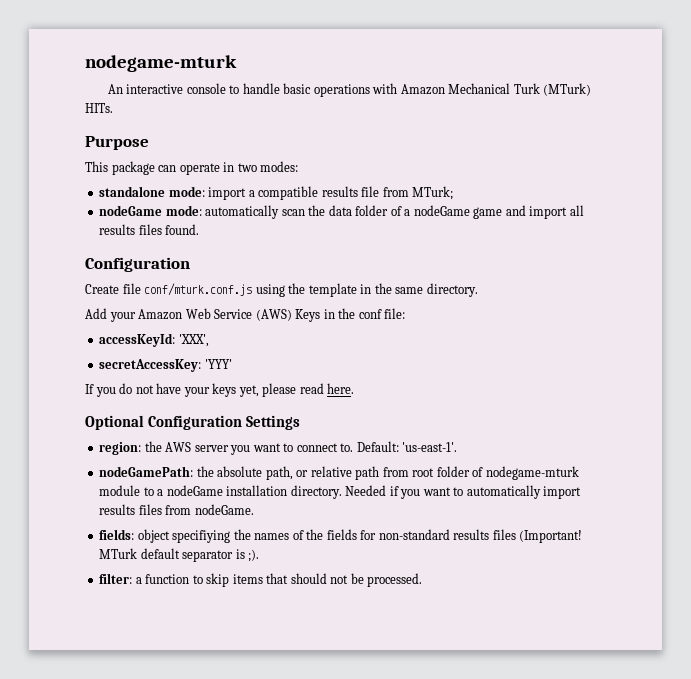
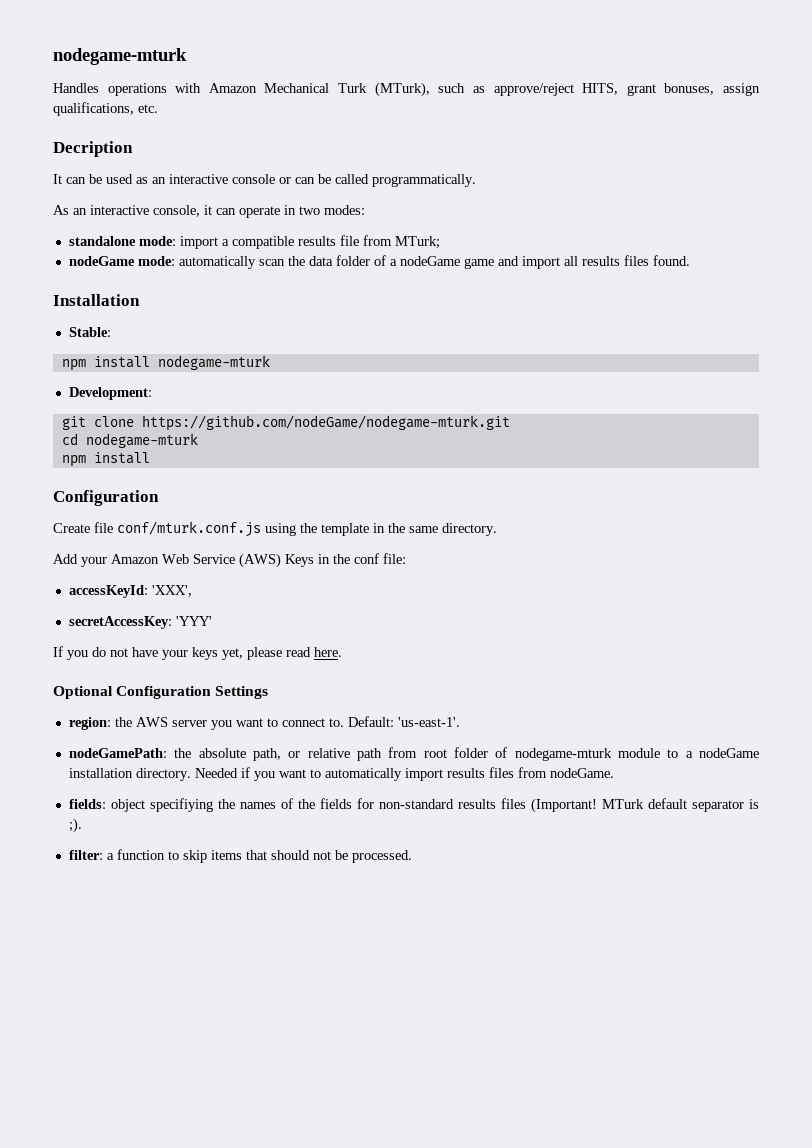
[85,55,237,72] [107,83,312,94] nodegame-mturk // An interactive console to handle basic -> [53,48,187,65] [53,83,99,93] nodegame-mturk // Handles
[543,83,592,96] [85,103,113,113] [85,136,149,150] [85,161,155,175] (MTurk) HITs. // Purpose // This package -> [374,82,761,97] [53,102,158,116] [53,141,133,157] [53,174,476,187] [53,205,212,217] (MTurk), such as approve/reject HITS, grant bonuses, assign qualifications, etc. // Decription // It can be used as an interactive console or can be called programmatically. // As an interactive console, it
(200, 229) none -> [53,294,140,306] [68,327,111,337] [61,355,270,371] [68,387,152,400] [61,415,510,431] [61,433,198,448] [61,452,150,467] // Installation // Stable: // npm install nodegame-mturk // Development: // git clone https://github.com/nodeGame/nodegame-mturk.git // cd nodegame-mturk // npm install

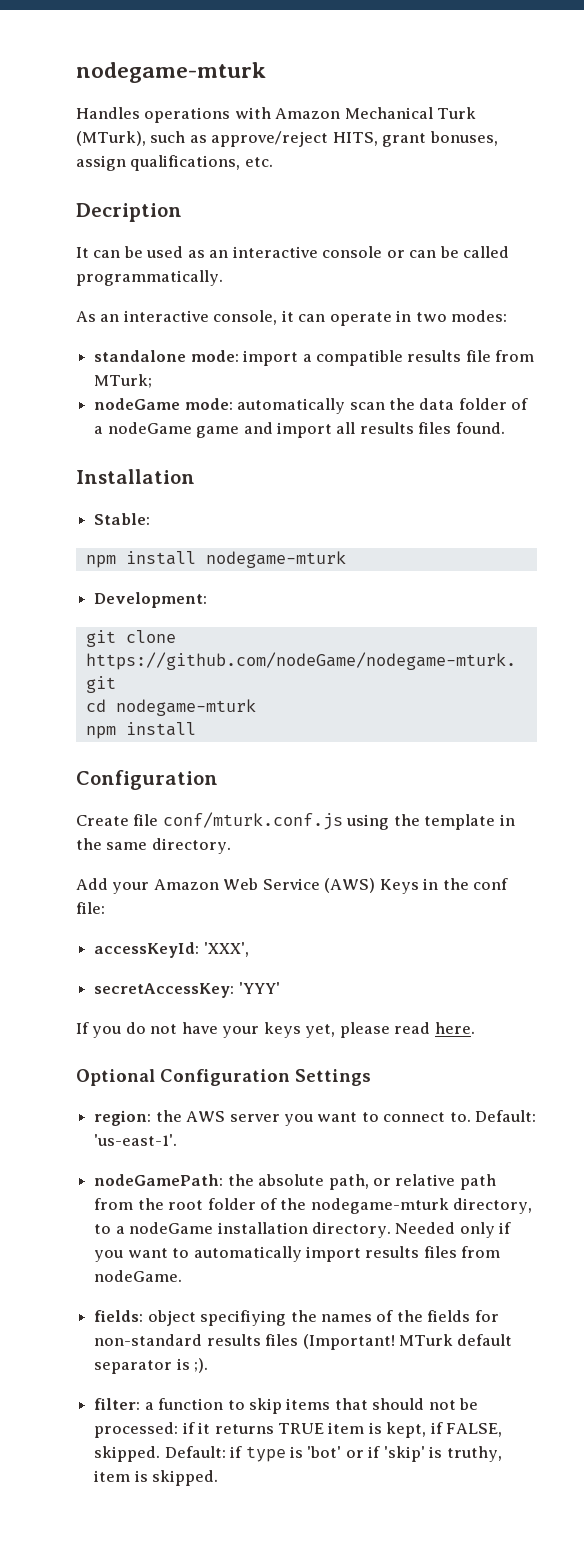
(418, 752) none -> [137,1198,164,1210] the
[514,748,660,761] nodegame-mturk module -> [280,1198,533,1214] the nodegame-mturk directory,
(238, 773) none -> [459,1222,495,1238] only
[351,850,412,863] processed. -> [94,1422,503,1438] [94,1446,502,1462] [94,1470,219,1486] processed: if it returns TRUE item is kept, if FALSE, skipped. Default: if type is 'bot' or if 'skip' is truthy, item is skipped.

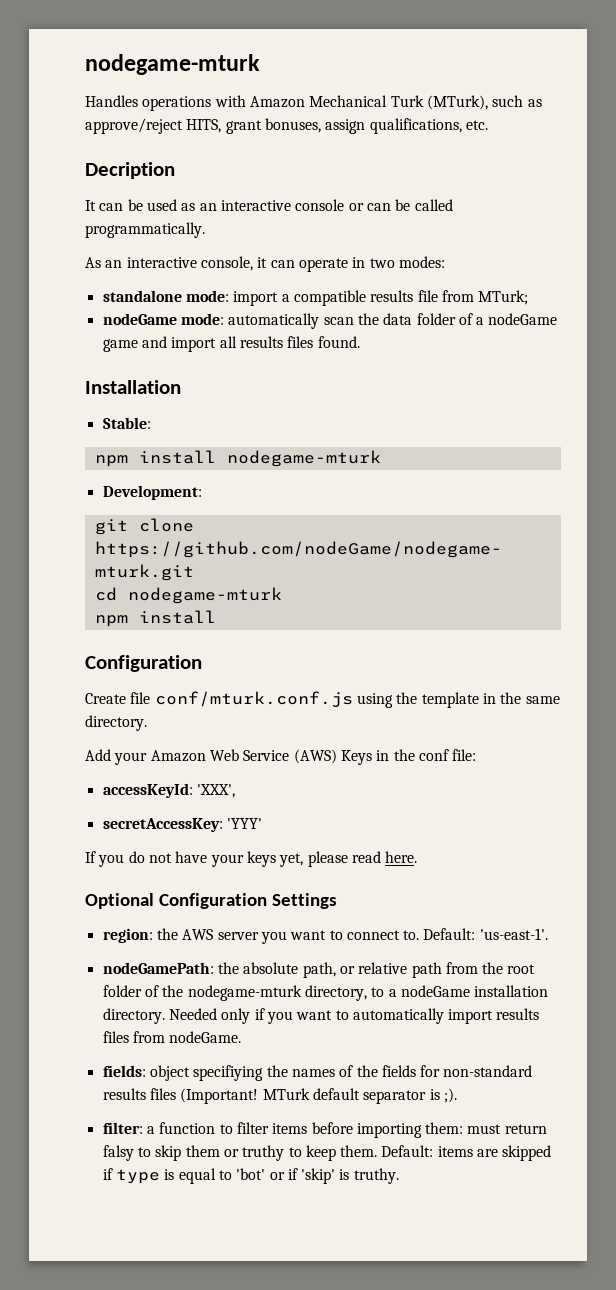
[248,1398,479,1414] [94,1422,503,1438] [94,1446,226,1462] skip items that should not be processed: if it returns TRUE item is kept, if FALSE, skipped. Default: -> [236,1122,547,1138] [102,1145,552,1161] filter items before importing them: must return falsy to skip them or truthy to keep them. Default: items are skipped
(303, 1452) none -> [178,1168,232,1184] equal to
[446,1446,502,1462] [94,1470,219,1486] truthy, item is skipped. -> [353,1168,399,1184] truthy.

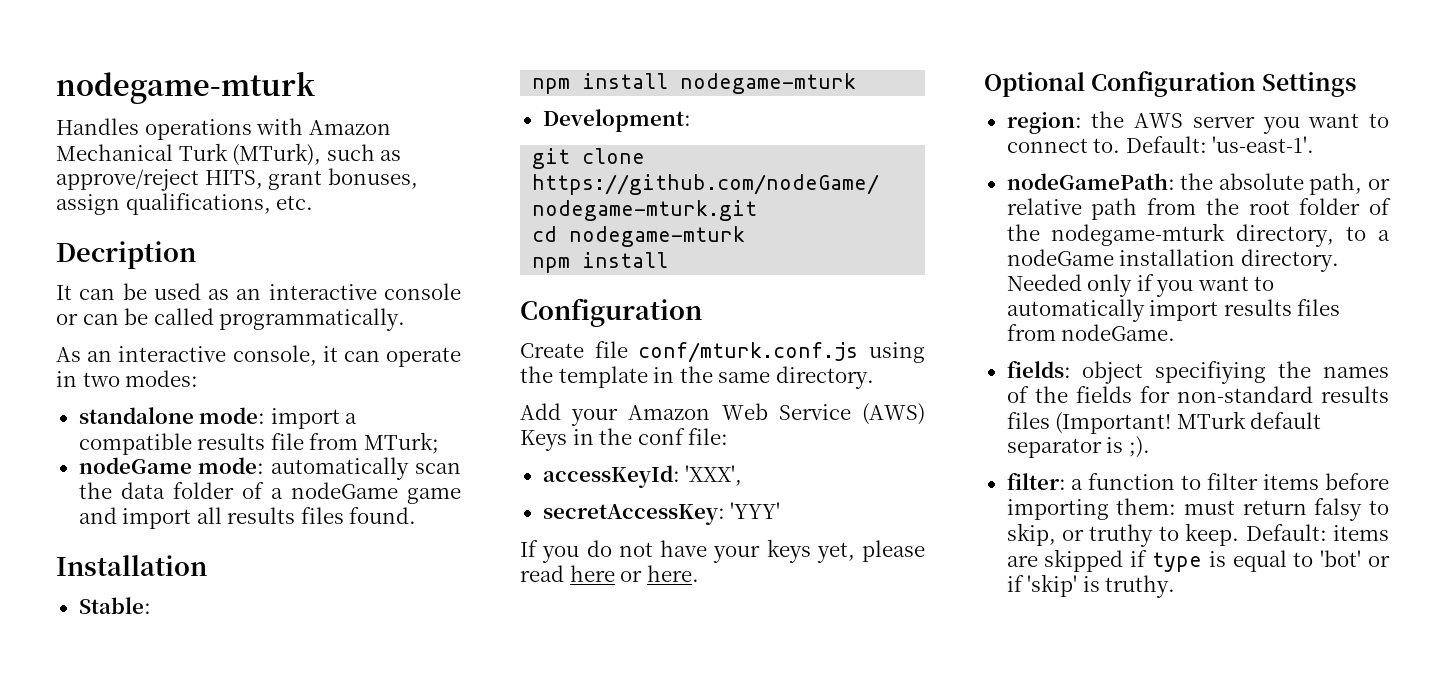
(381, 857) none -> [569,565,643,582] here or
[155,1145,220,1161] skip them -> [1006,523,1056,546] skip,
[305,1145,378,1161] keep them. -> [1185,523,1240,546] keep.

